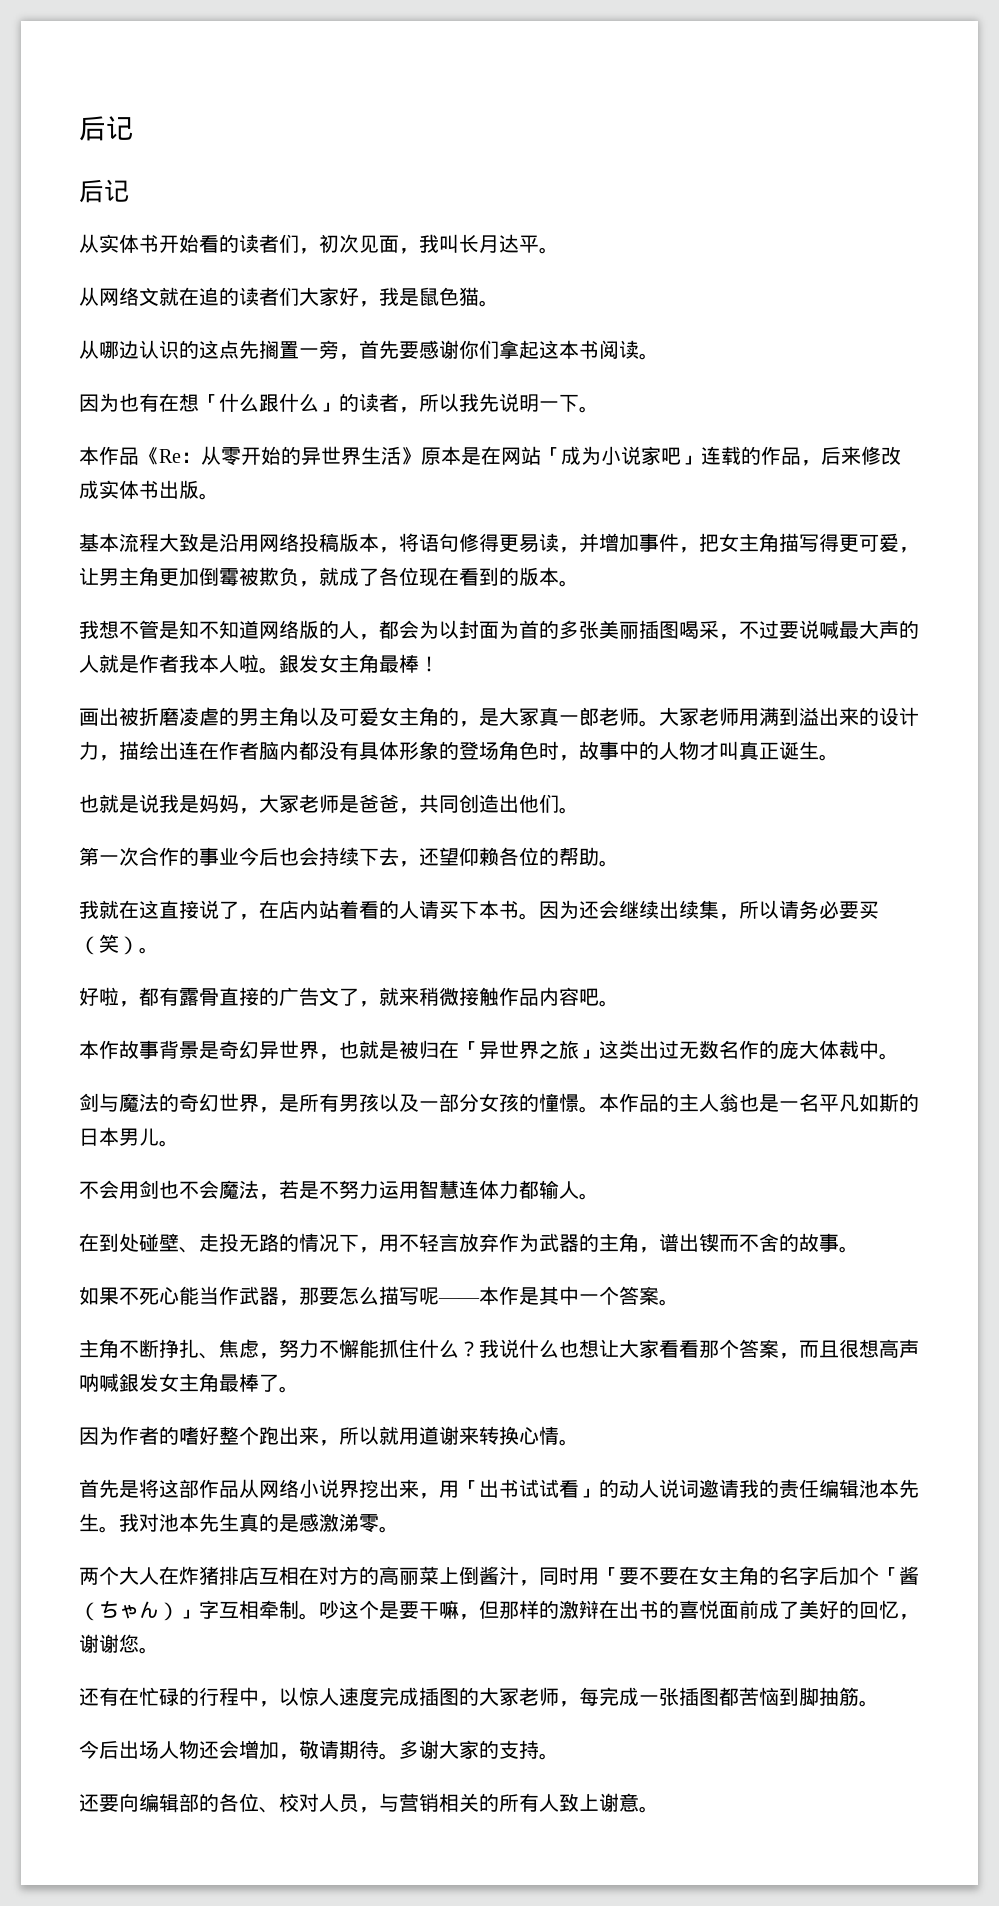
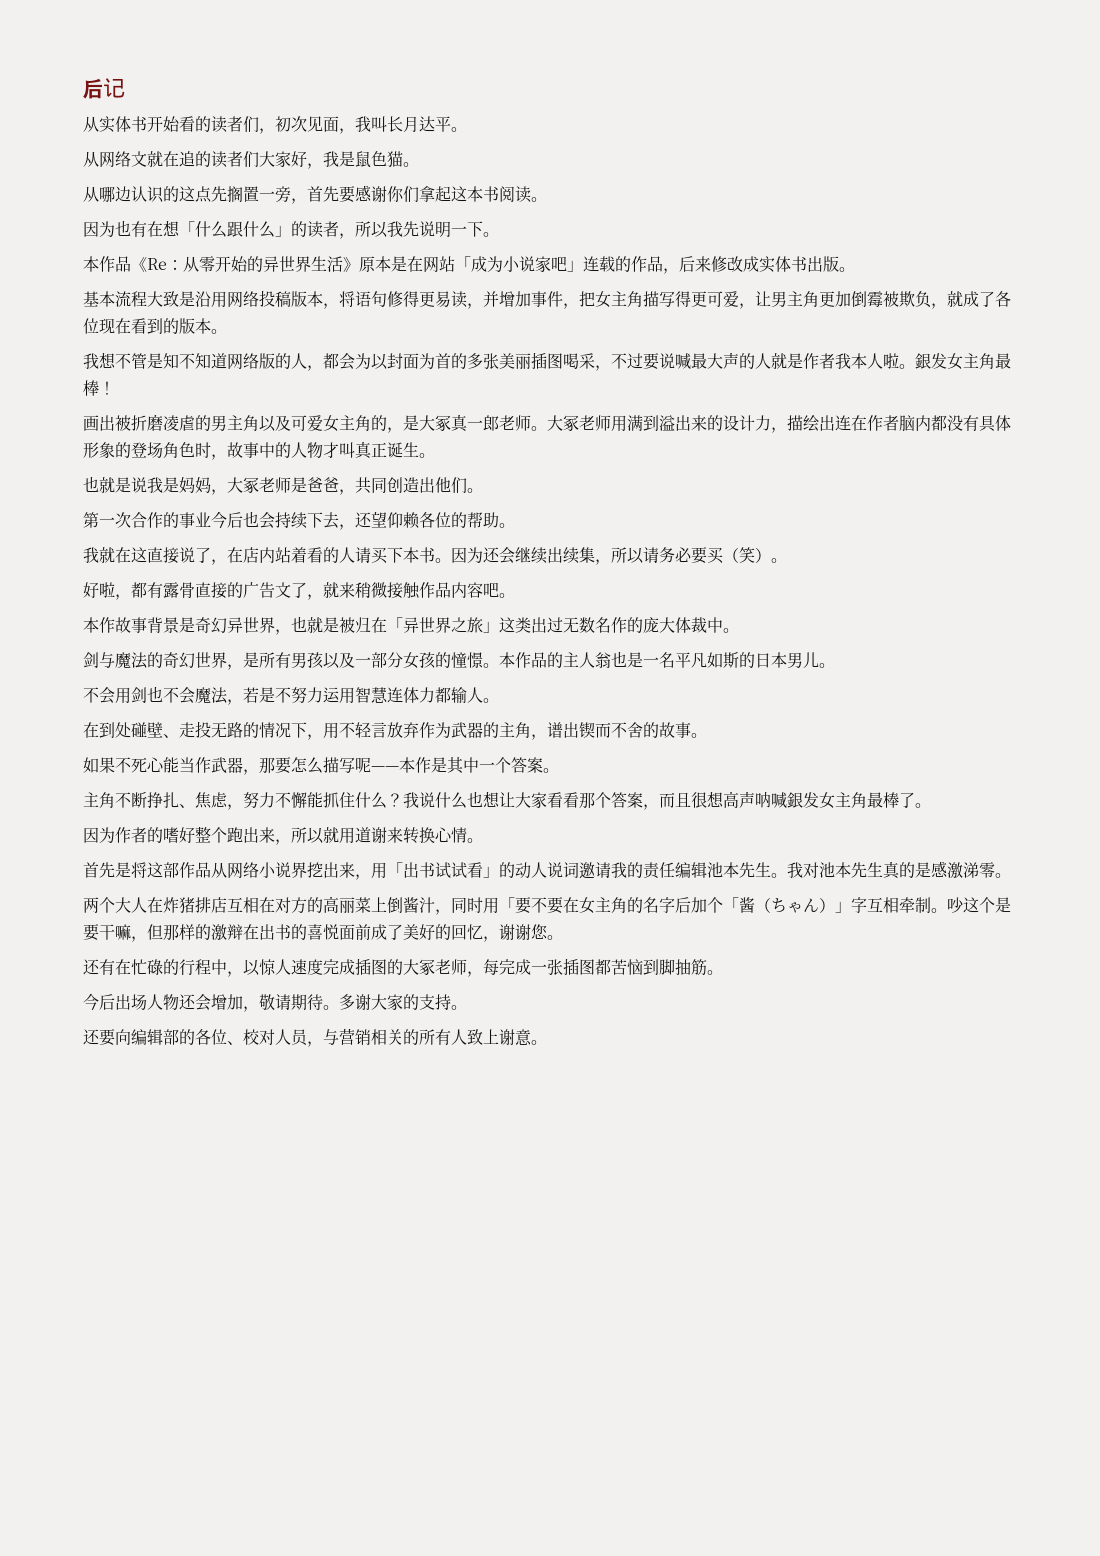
[79,116,133,141] [79,179,129,203] 后记 // 后记 -> [83,78,125,99] 后记

